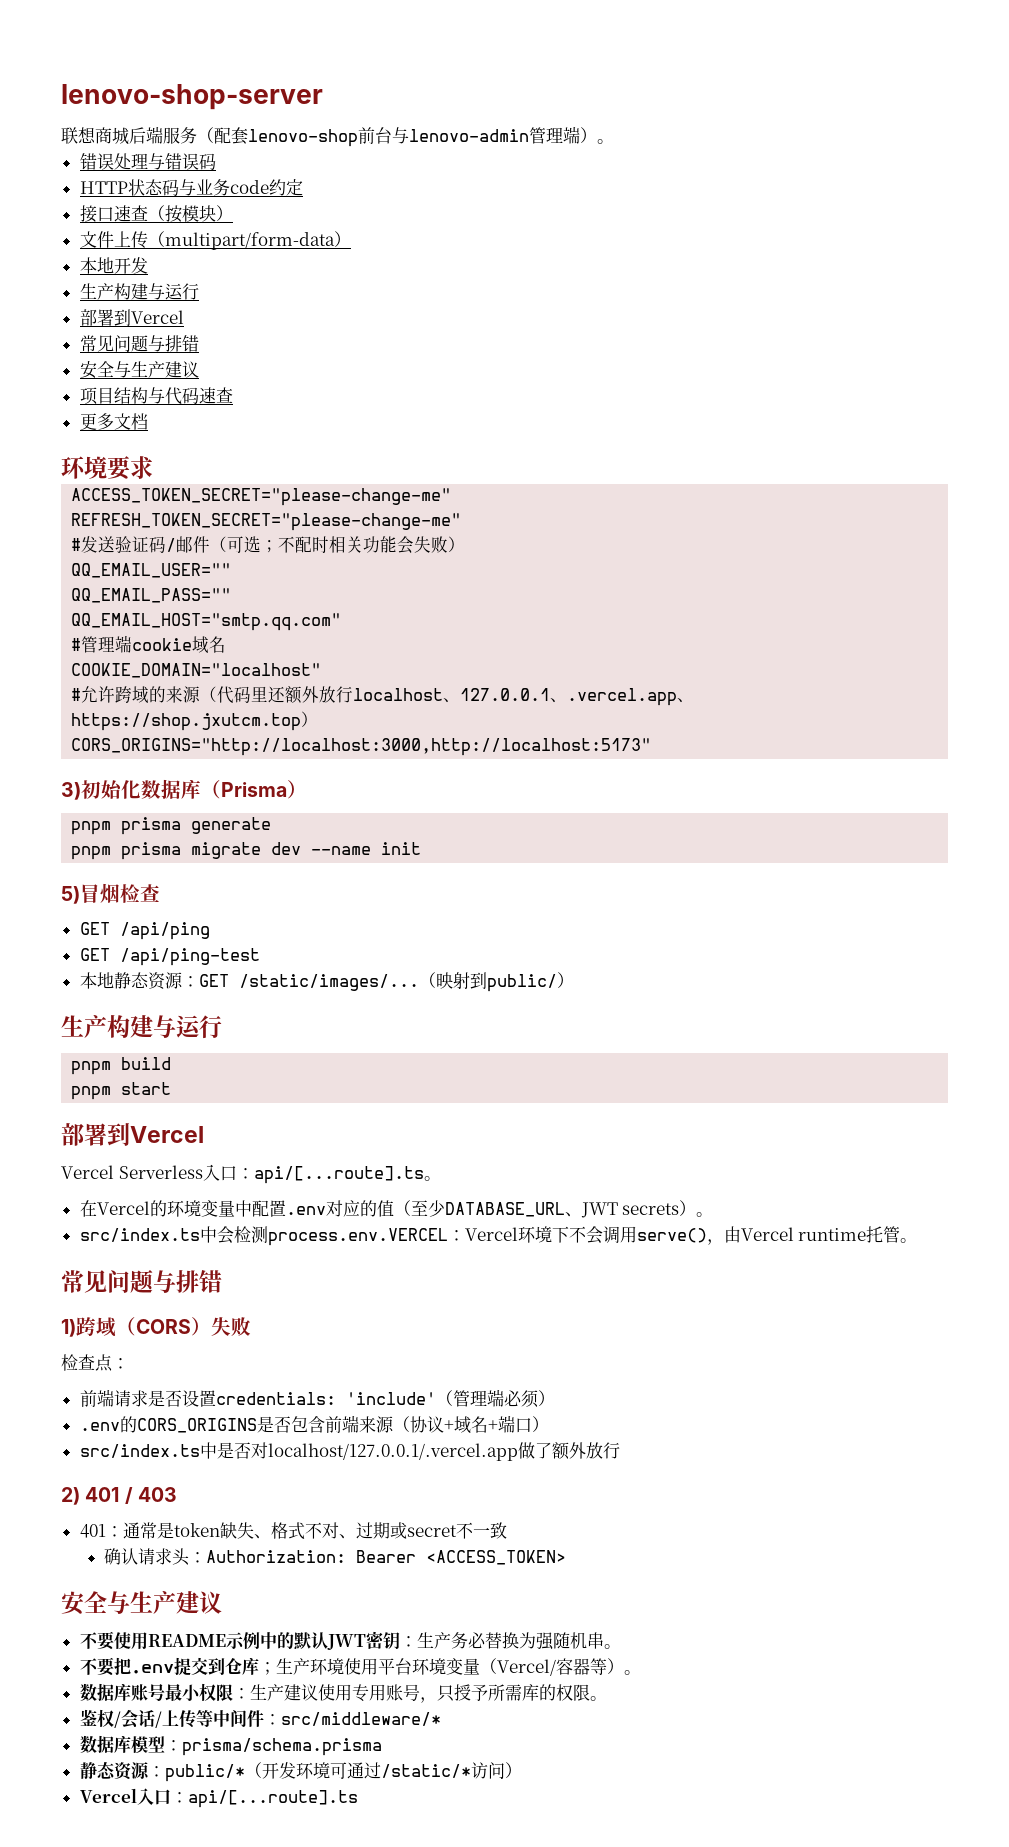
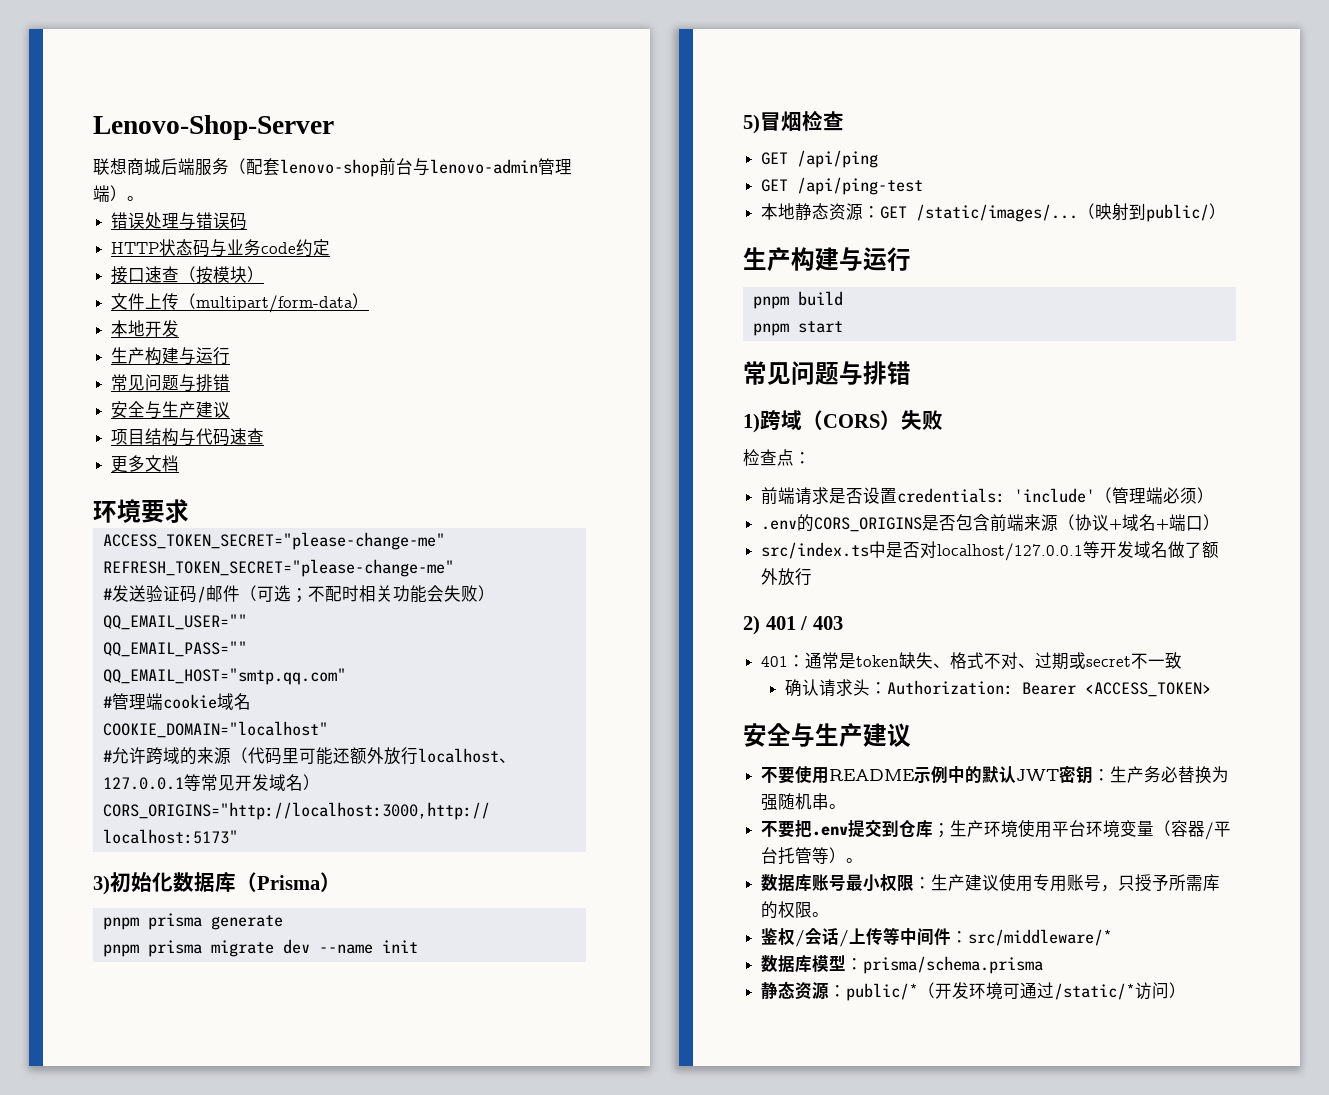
[61,84,323,110] lenovo-shop-server -> [93,115,334,140] Lenovo-Shop-Server
[79,309,184,326] // 部署到Vercel -> (231, 356) none
(269, 694) none -> [298,747,333,765] 可能
[550,688,695,706] [71,713,302,731] 、.vercel.app、https://shop.jxutcm.top -> [183,774,303,791] 等常见开发域名
[61,1123,204,1146] [61,1164,441,1184] [79,1200,714,1218] [79,1226,918,1246] // 部署到Vercel // Vercel Serverless入口：api/[...route].ts。 // 在Vercel的环境变量中配置.env对应的值（至少DATABASE_URL、JWT secrets）。 // src/index.ts中会检测process.env.VERCEL：Vercel环境下不会调用serve()，由Vercel runtime托管。 -> (843, 327) none
[267,1443,518,1461] localhost/127.0.0.1/.vercel.app -> [937,541,1169,561] localhost/127.0.0.1等开发域名
[496,1658,590,1676] Vercel/容器 -> [1171,820,1232,840] [761,847,813,864] 容器/平台托管
[79,1788,358,1808] // Vercel入口：api/[...route].ts -> (1187, 990) none

